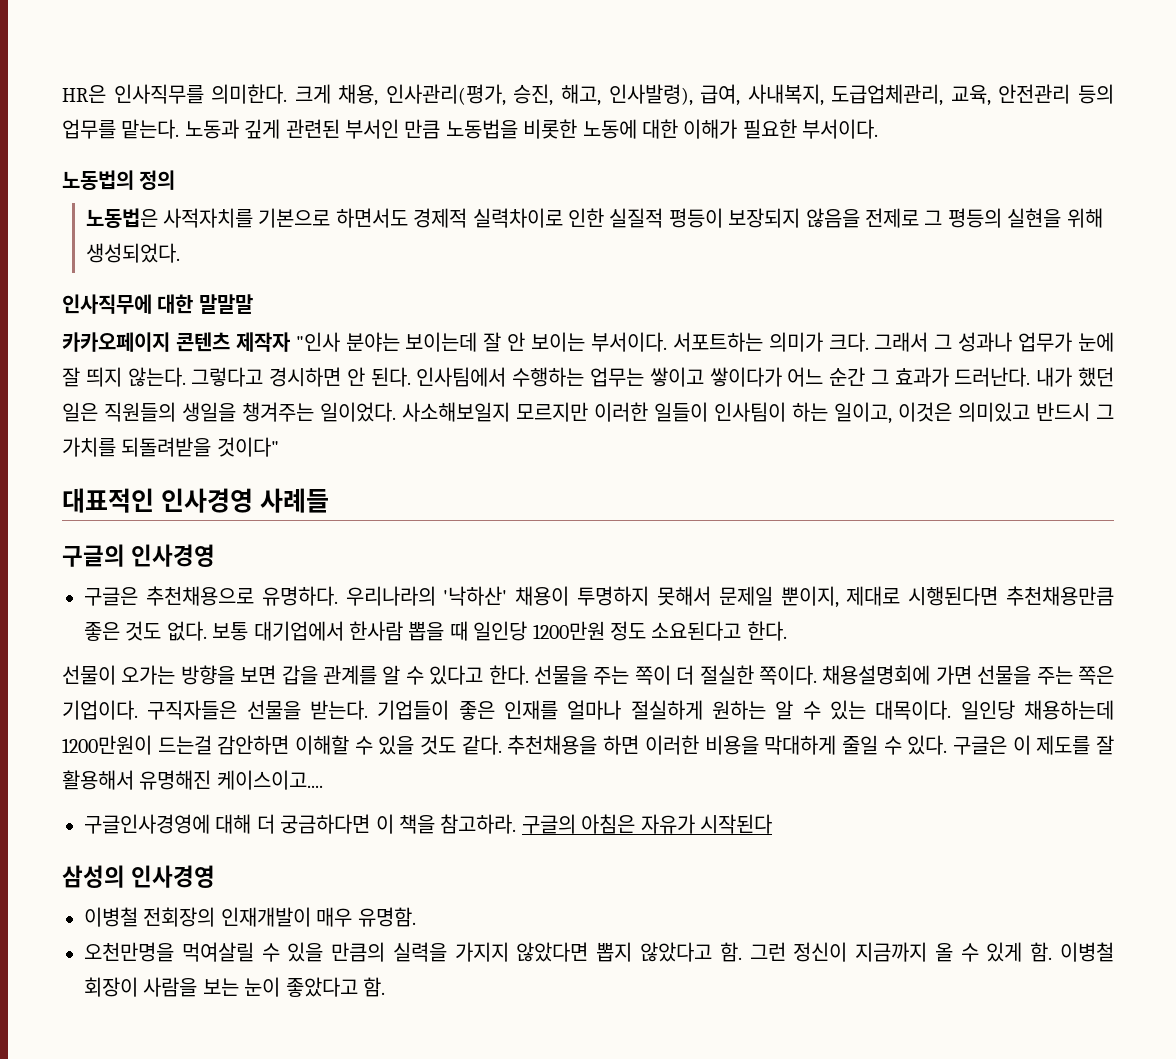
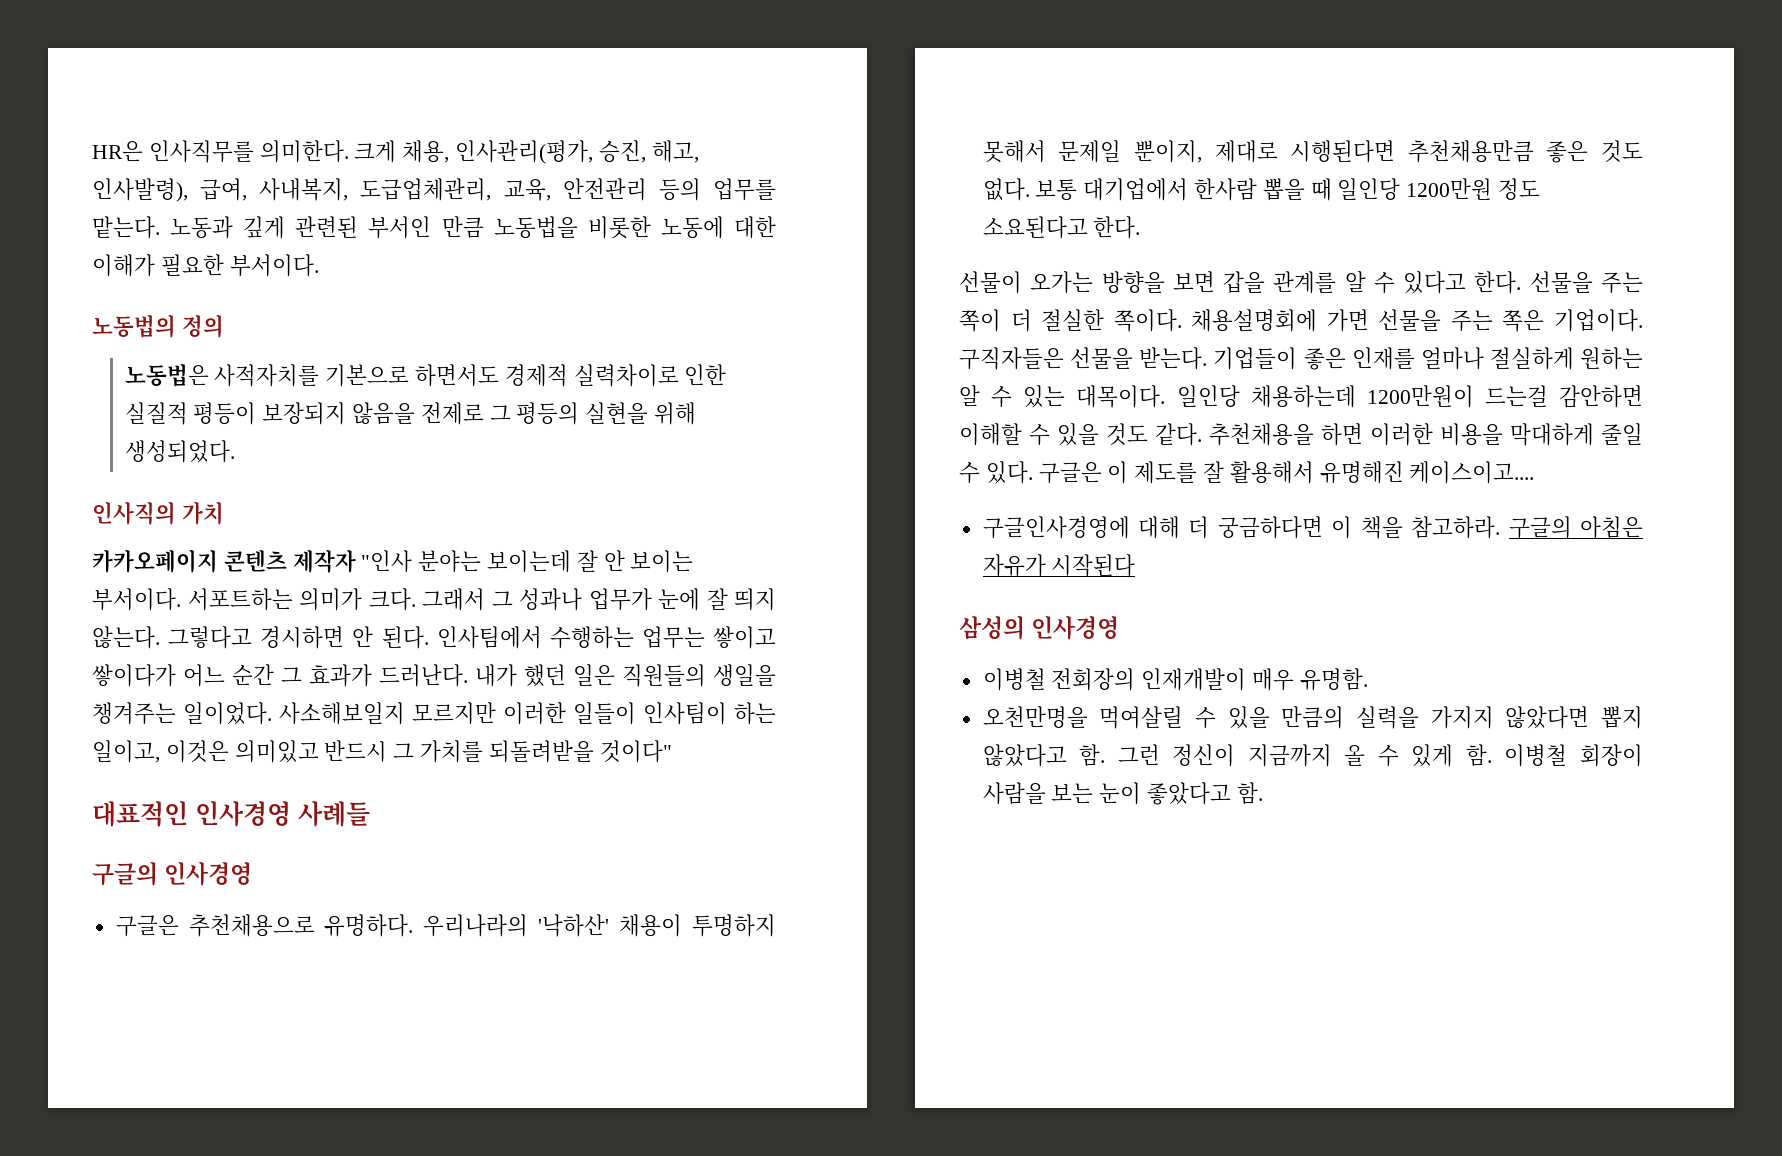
[62,294,253,314] 인사직무에 대한 말말말 -> [92,501,224,525] 인사직의 가치

